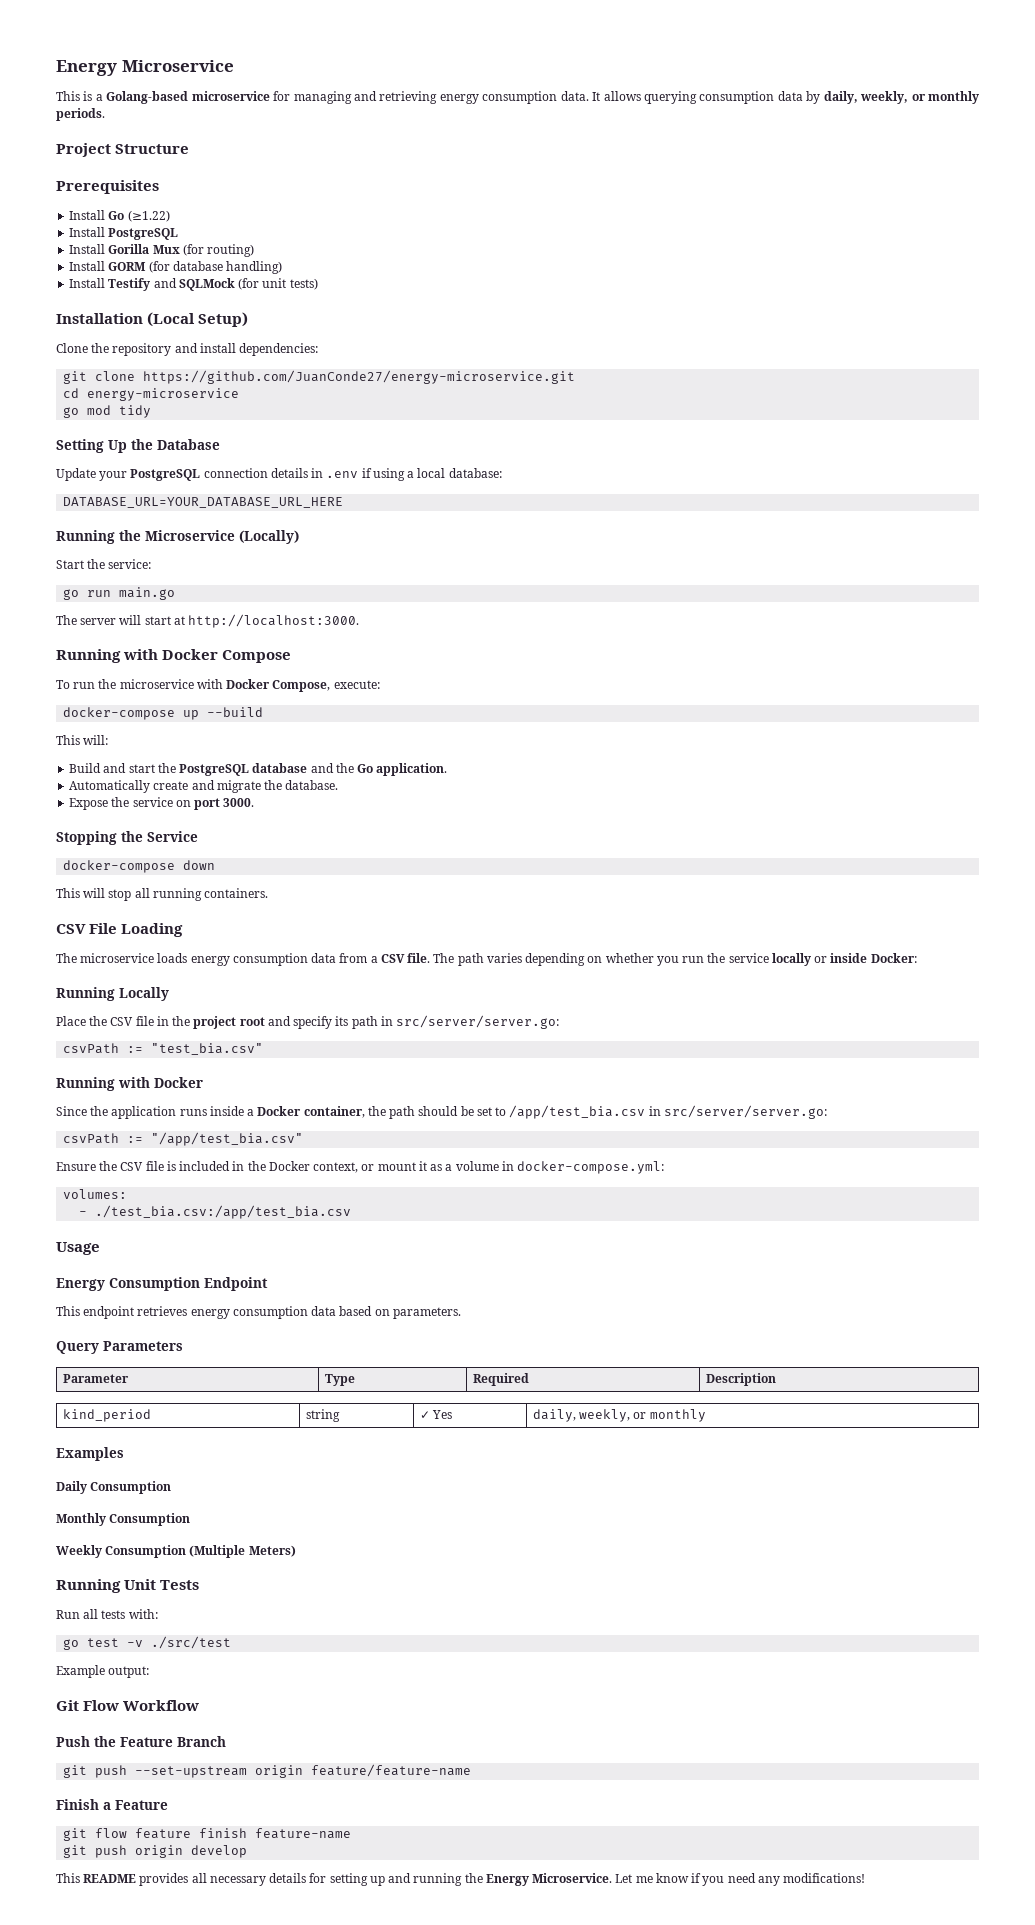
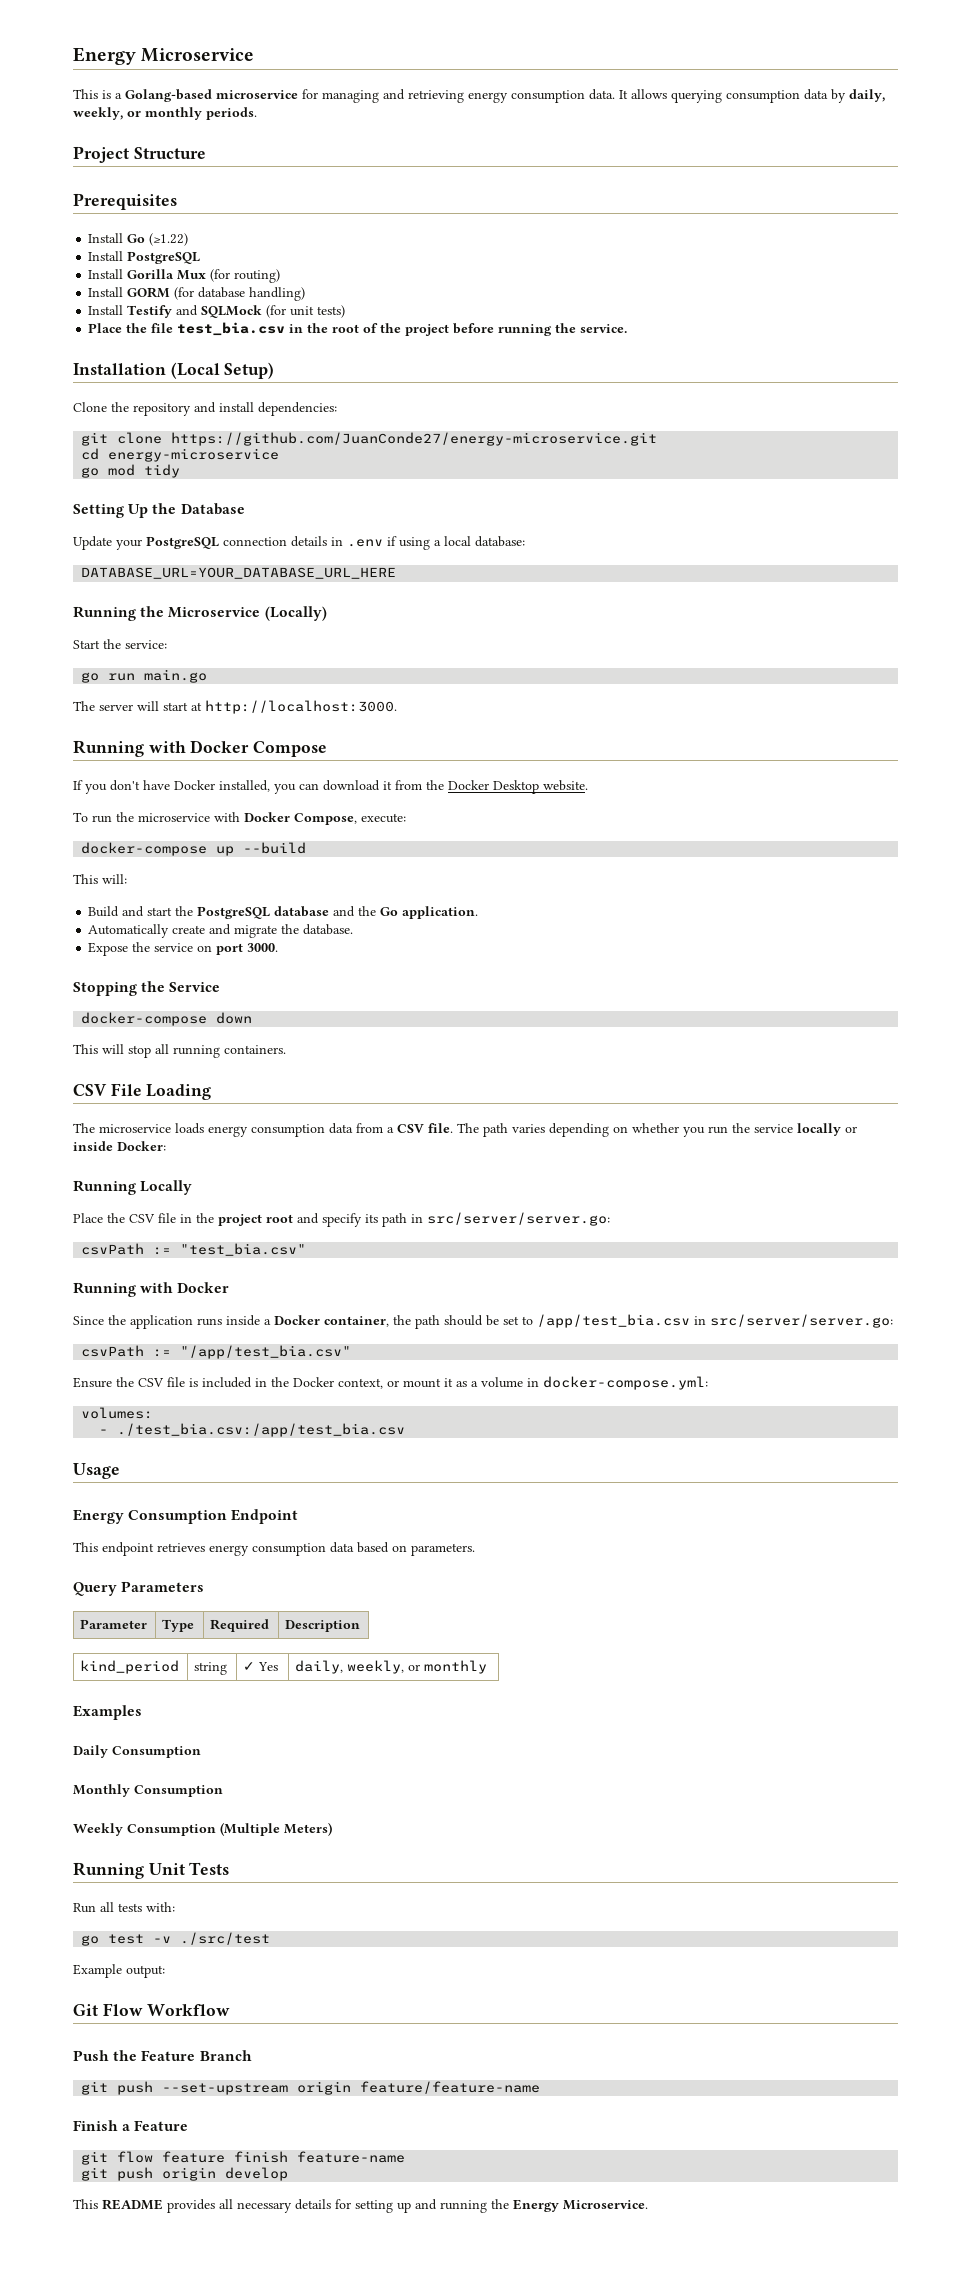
(318, 284) none -> [88,322,628,336] // Place the file test_bia.csv in the root of the project before running the service.
(292, 656) none -> [73,780,588,794] // If you don't have Docker installed, you can download it from the Docker Desktop website.
[615,1873,866,1886] Let me know if you need any modifications! -> (648, 2205) none

